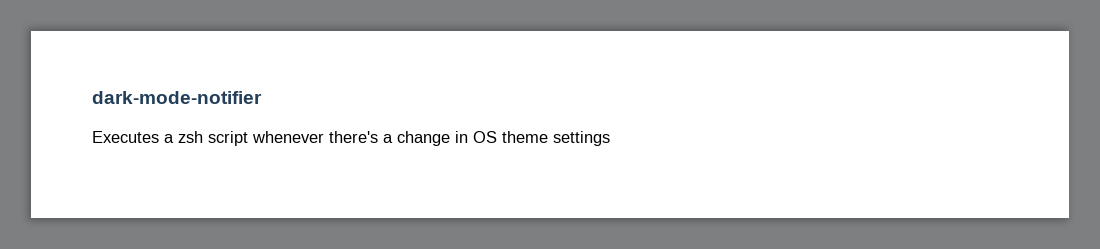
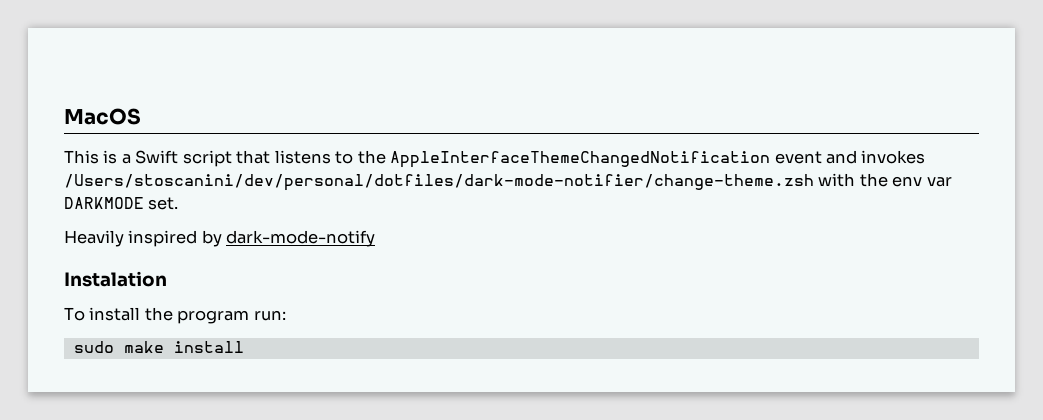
[92,91,262,104] [92,131,610,146] dark-mode-notifier // Executes a zsh script whenever there's a change in OS theme settings -> [64,108,141,125] [64,150,926,168] [64,173,952,191] [64,197,179,210] [64,230,376,247] [64,271,167,287] [64,307,286,324] [73,341,244,353] MacOS // This is a Swift script that listens to the AppleInterfaceThemeChangedNotification event and invokes /Users/stoscanini/dev/personal/dotfiles/dark-mode-notifier/change-theme.zsh with the env var DARKMODE set. // Heavily inspired by dark-mode-notify // Instalation // To install the program run: // sudo make install

